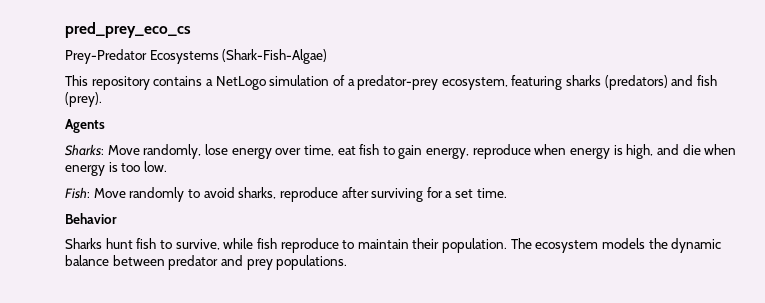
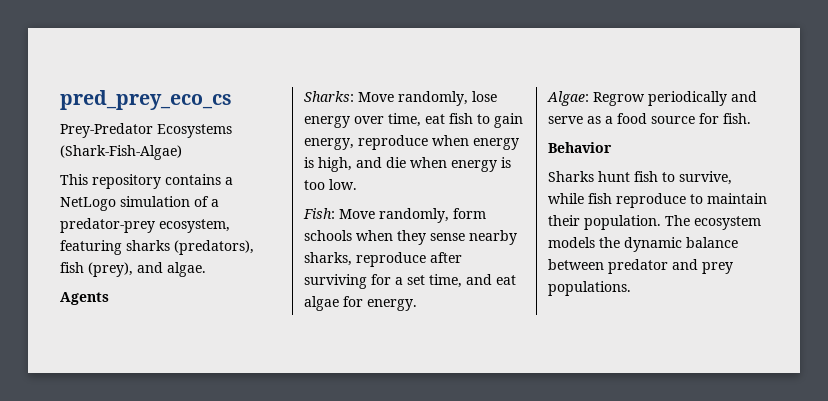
[604,75,718,90] [65,92,102,107] (predators) and fish (prey). -> [174,240,254,255] [60,262,206,277] (predators), fish (prey), and algae.
[129,187,235,202] randomly to avoid -> [379,208,486,223] [304,230,517,245] randomly, form schools when they sense nearby
[476,188,507,198] time. -> [429,274,516,288] [304,296,417,311] [547,91,757,106] [548,113,751,124] time, and eat algae for energy. // Algae: Regrow periodically and serve as a food source for fish.

